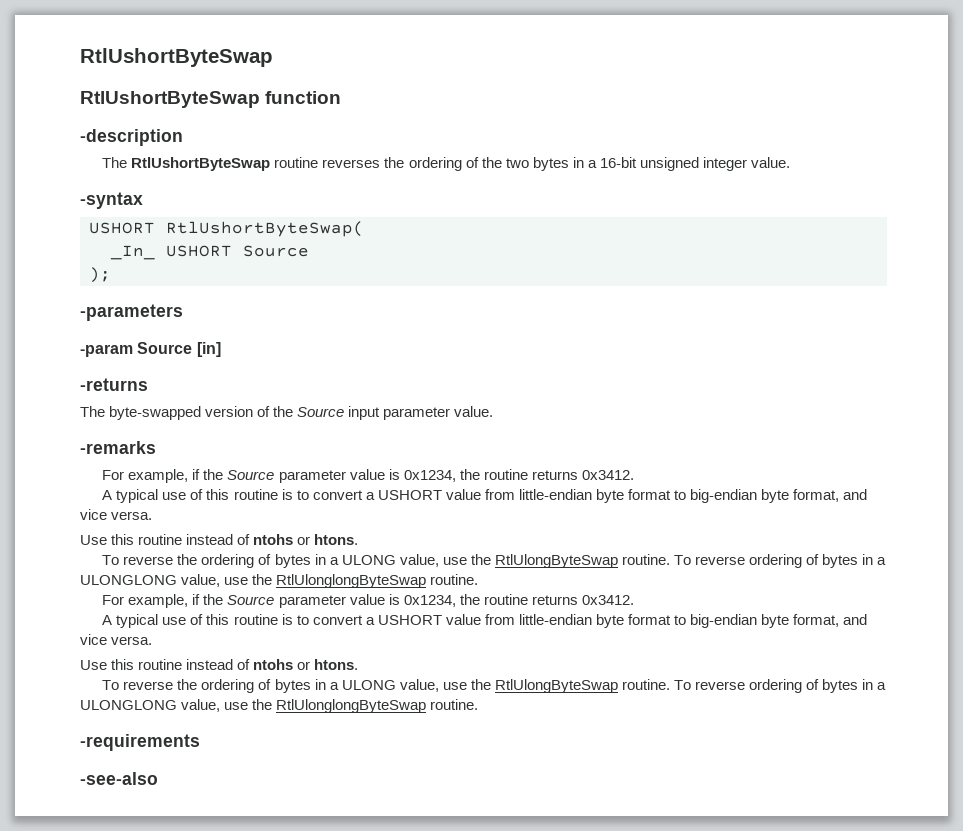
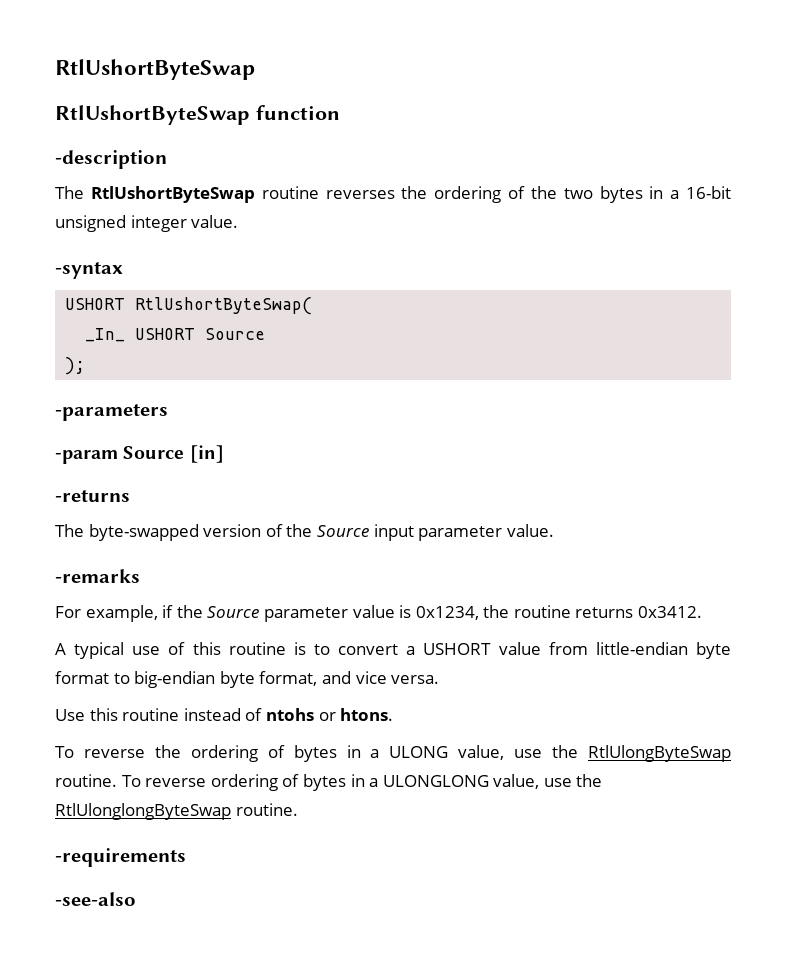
[102,594,634,608] [102,614,868,628] [80,634,153,645] [80,659,359,670] [102,679,887,693] [80,699,479,713] // For example, if the Source parameter value is 0x1234, the routine returns 0x3412. // A typical use of this routine is to convert a USHORT value from little-endian byte format to big-endian byte format, and vice versa. // Use this routine instead of ntohs or htons. // To reverse the ordering of bytes in a ULONG value, use the RtlUlongByteSwap routine. To reverse ordering of bytes in a ULONGLONG value, use the RtlUlonglongByteSwap routine. -> (298, 809) none

